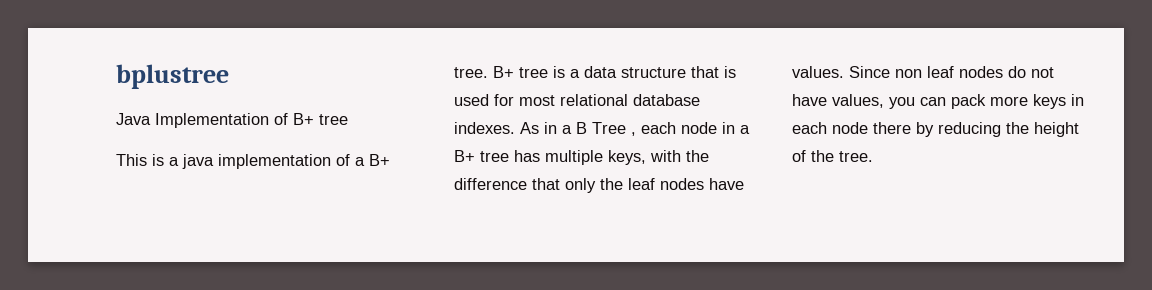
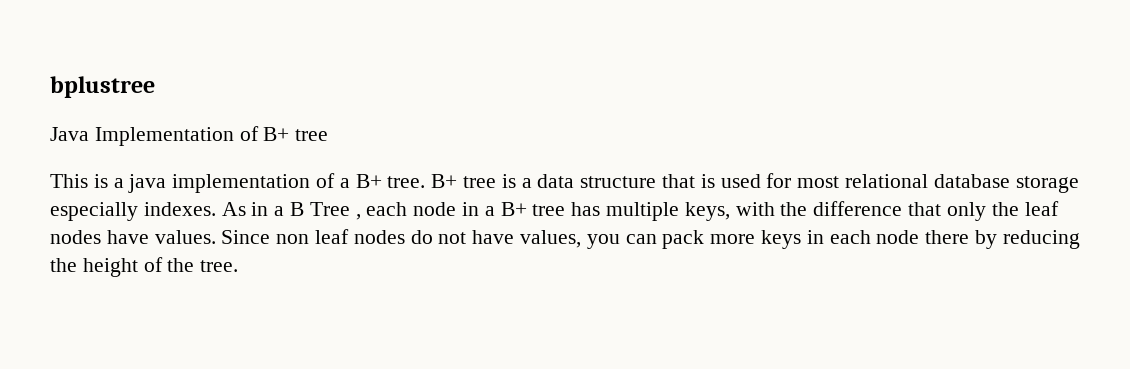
(700, 100) none -> [1015,176,1079,193] [50,202,138,221] storage especially

